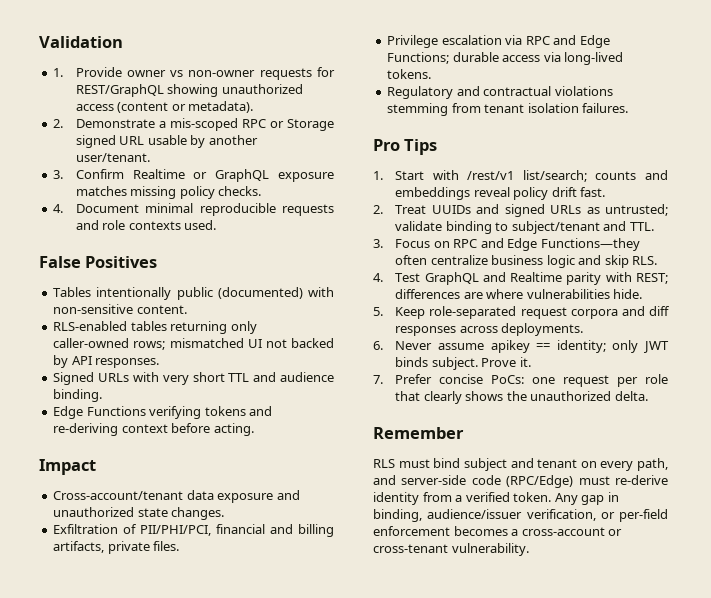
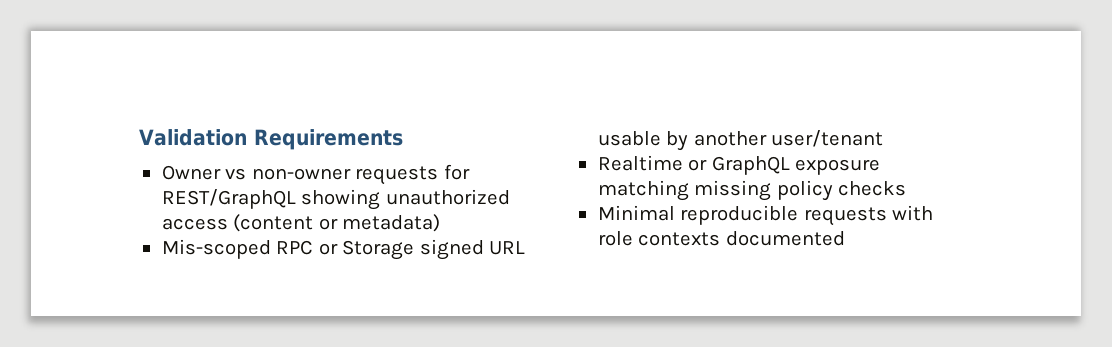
[53,67,166,77] // 1. Provide owner -> [253,129,403,150] [161,165,221,180] Requirements // Owner
[188,101,254,113] [53,118,238,131] metadata). // 2. Demonstrate a mis-scoped -> [342,214,441,232] [161,239,271,259] metadata) // Mis-scoped
[75,153,150,162] [53,169,124,179] user/tenant. // 3. Confirm -> [771,130,884,147] user/tenant //
[75,186,127,196] matches -> [597,180,689,201] matching
[218,186,262,196] [53,203,194,213] checks. // 4. Document minimal -> [838,181,907,196] [597,205,675,221] checks // Minimal
[75,220,99,230] and -> [892,205,934,221] with
[184,220,217,230] [39,256,158,268] [53,287,334,300] [53,304,187,314] [53,321,257,334] [53,338,334,350] [53,355,160,368] [53,372,334,385] [53,389,103,402] [53,406,273,419] [53,423,254,436] [39,459,96,475] [53,490,300,503] [53,507,225,520] [53,524,334,537] [53,541,180,554] [387,35,610,48] [387,52,624,65] [387,69,432,79] [387,86,613,99] [387,103,629,116] [373,139,438,155] [373,170,668,182] [395,187,606,200] [373,204,668,217] [395,221,654,234] [373,238,640,251] [395,255,658,268] [373,272,668,285] [395,289,643,299] [373,306,670,319] [395,323,584,336] [373,340,669,353] [395,357,531,370] [373,374,668,387] [395,391,648,404] [373,427,464,439] [373,458,668,471] [373,475,668,488] [373,492,619,505] [373,509,668,522] [373,526,623,536] [373,543,529,556] used. // False Positives // Tables intentionally public (documented) with non-sensitive content. // RLS-enabled tables returning only caller-owned rows; mismatched UI not backed by API responses. // Signed URLs with very short TTL and audience binding. // Edge Functions verifying tokens and re-deriving context before acting. // Impact // Cross-account/tenant data exposure and unauthorized state changes. // Exfiltration of PII/PHI/PCI, financial and billing artifacts, private files. // Privilege escalation via RPC and Edge Functions; durable access via long-lived tokens. // Regulatory and contractual violations stemming from tenant isolation failures. // Pro Tips // 1. Start with /rest/v1 list/search; counts and embeddings reveal policy drift fast. // 2. Treat UUIDs and signed URLs as untrusted; validate binding to subject/tenant and TTL. // 3. Focus on RPC and Edge Functions—they often centralize business logic and skip RLS. // 4. Test GraphQL and Realtime parity with REST; differences are where vulnerabilities hide. // 5. Keep role-separated request corpora and diff responses across deployments. // 6. Never assume apikey == identity; only JWT binds subject. Prove it. // 7. Prefer concise PoCs: one request per role that clearly shows the unauthorized delta. // Remember // RLS must bind subject and tenant on every path, and server-side code (RPC/Edge) must re-derive identity from a verified token. Any gap in binding, audience/issuer verification, or per-field enforcement becomes a cross-account or cross-tenant vulnerability. -> [725,231,845,246] documented

